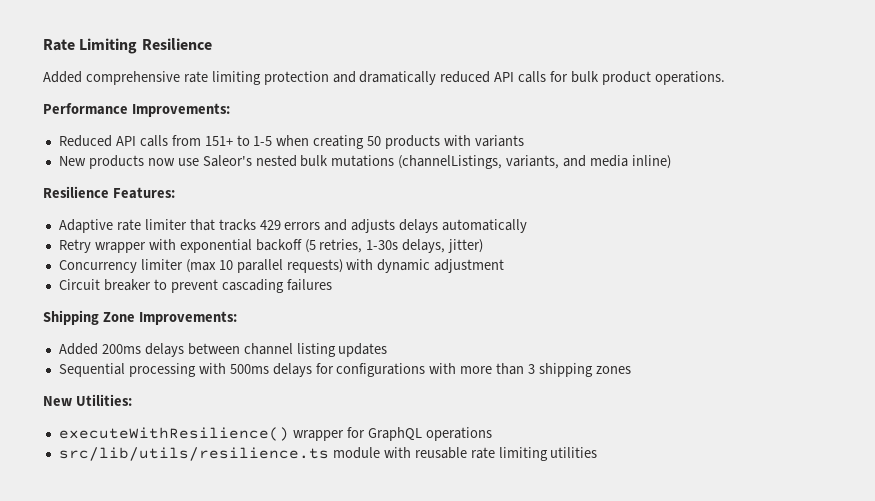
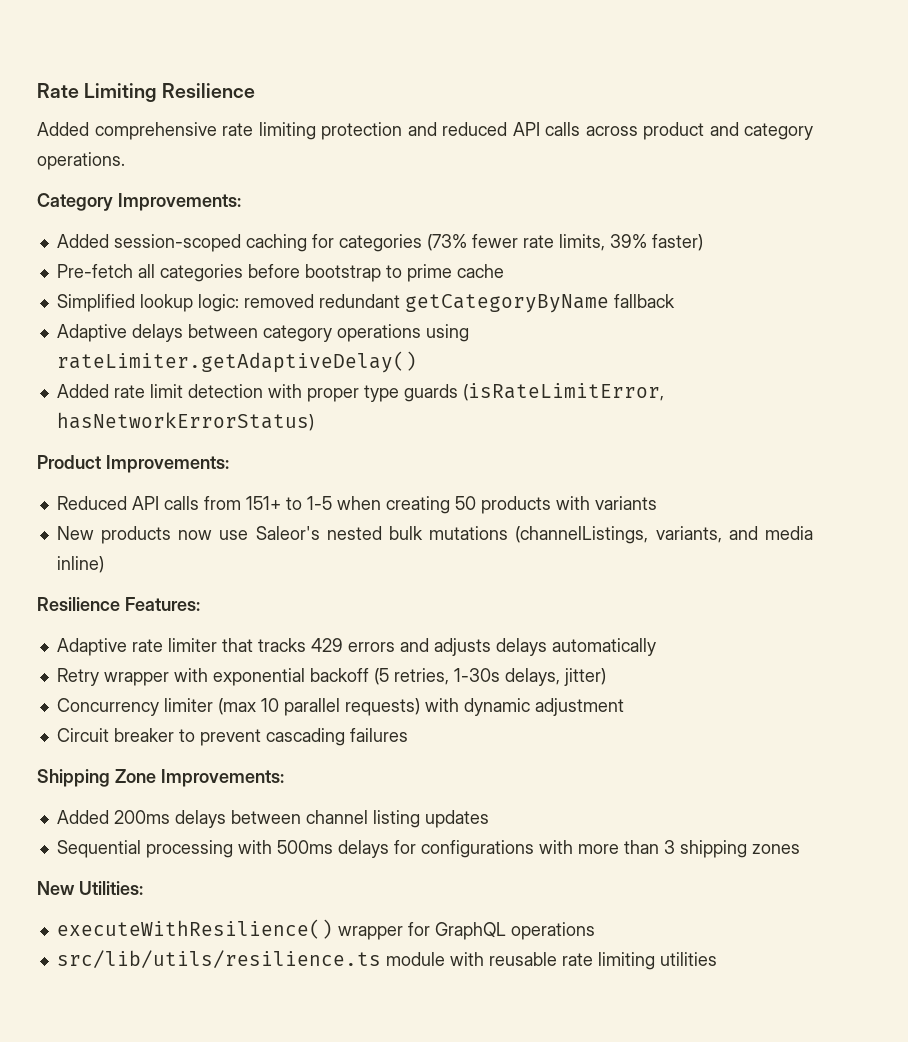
[359,71,437,85] dramatically -> (437, 129) none
[550,71,725,85] [43,103,128,115] for bulk product operations. // Performance -> [585,122,813,140] [37,152,125,170] [37,193,241,211] [56,234,703,252] [56,264,504,282] [56,294,675,313] [56,324,469,342] [56,351,417,373] [56,383,664,402] [56,412,314,431] [37,455,101,469] across product and category operations. // Category Improvements: // Added session-scoped caching for categories (73% fewer rate limits, 39% faster) // Pre-fetch all categories before bootstrap to prime cache // Simplified lookup logic: removed redundant getCategoryByName fallback // Adaptive delays between category operations using rateLimiter.getAdaptiveDelay() // Added rate limit detection with proper type guards (isRateLimitError, hasNetworkErrorStatus) // Product

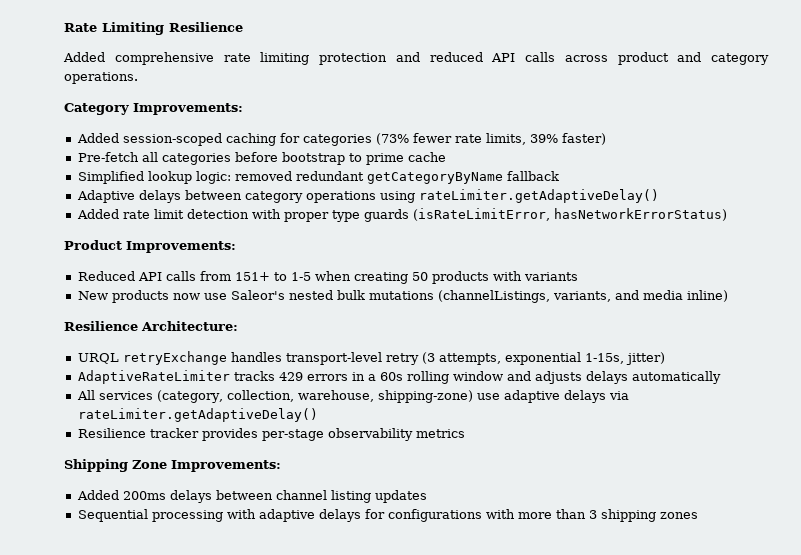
[125,597,200,611] [56,638,656,656] [56,668,606,686] [56,698,624,716] [56,728,408,746] Features: // Adaptive rate limiter that tracks 429 errors and adjusts delays automatically // Retry wrapper with exponential backoff (5 retries, 1-30s delays, jitter) // Concurrency limiter (max 10 parallel requests) with dynamic adjustment // Circuit breaker to prevent cascading failures -> [141,321,238,331] [77,351,665,365] [77,370,721,384] [76,390,629,403] [77,408,318,422] [77,428,465,441] Architecture: // URQL retryExchange handles transport-level retry (3 attempts, exponential 1-15s, jitter) // AdaptiveRateLimiter tracks 429 errors in a 60s rolling window and adjusts delays automatically // All services (category, collection, warehouse, shipping-zone) use adaptive delays via rateLimiter.getAdaptiveDelay() // Resilience tracker provides per-stage observability metrics
[276,840,333,854] 500ms -> [258,509,315,522] adaptive
[37,881,143,895] [56,919,595,940] [56,950,717,970] // New Utilities: // executeWithResilience() wrapper for GraphQL operations // src/lib/utils/resilience.ts module with reusable rate limiting utilities -> (698, 515) none

